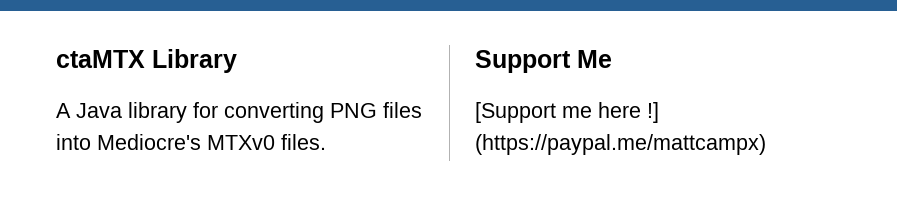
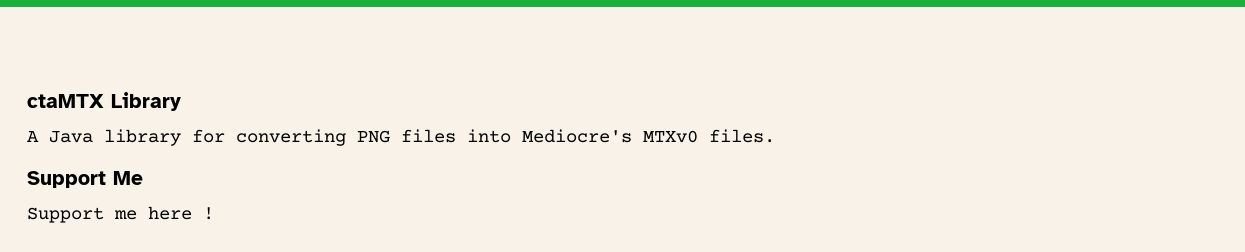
[475,102,556,123] [Support -> [27,207,104,223] Support
[647,102,659,123] [475,134,766,155] !] (https://paypal.me/mattcampx) -> [203,207,214,220] !

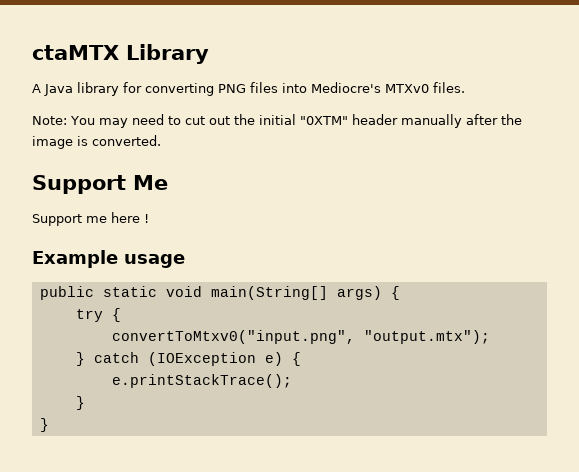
(775, 136) none -> [32,114,522,128] [32,135,161,149] // Note: You may need to cut out the initial "0XTM" header manually after the image is converted.
(214, 213) none -> [32,250,185,268] [39,286,400,300] [75,308,121,322] [111,330,490,344] [75,352,301,366] [111,374,292,388] [75,396,85,410] [39,418,49,432] // Example usage // public static void main(String[] args) { // try { // convertToMtxv0("input.png", "output.mtx"); // } catch (IOException e) { // e.printStackTrace(); // } // }

